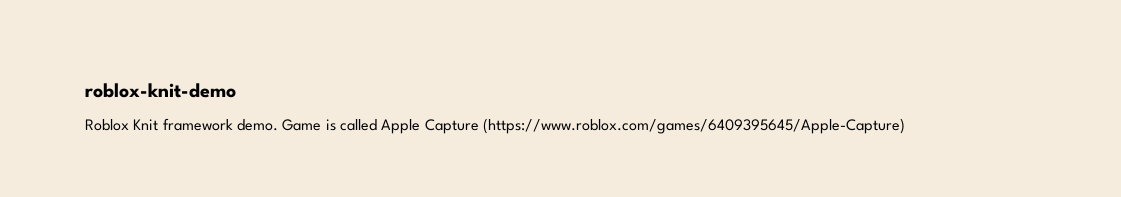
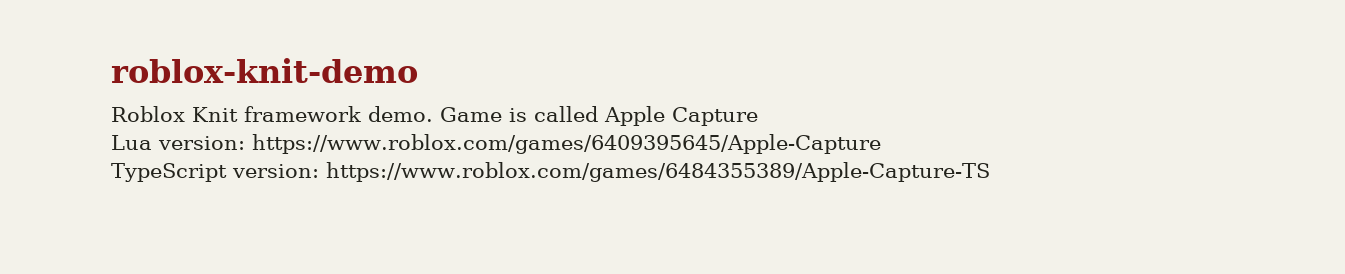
[482,118,905,134] (https://www.roblox.com/games/6409395645/Apple-Capture) -> [111,134,881,154] [111,162,990,182] // Lua version: https://www.roblox.com/games/6409395645/Apple-Capture // TypeScript version: https://www.roblox.com/games/6484355389/Apple-Capture-TS

